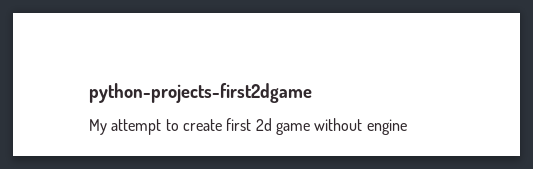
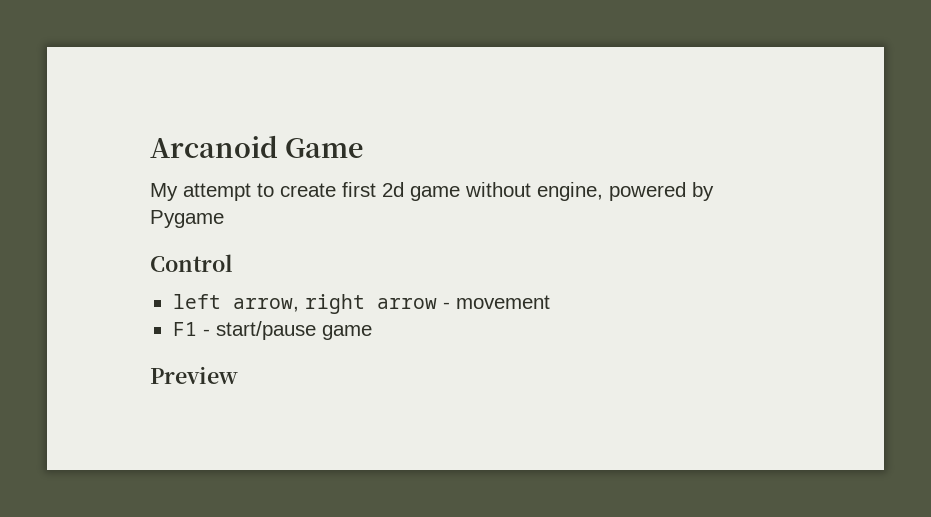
[89,83,312,103] python-projects-first2dgame -> [150,135,364,158] Arcanoid Game
[366,119,407,135] engine -> [537,182,714,201] [150,210,224,228] [150,254,233,272] [172,294,550,314] [172,321,372,340] [150,366,238,384] engine, powered by Pygame // Control // left arrow, right arrow - movement // F1 - start/pause game // Preview

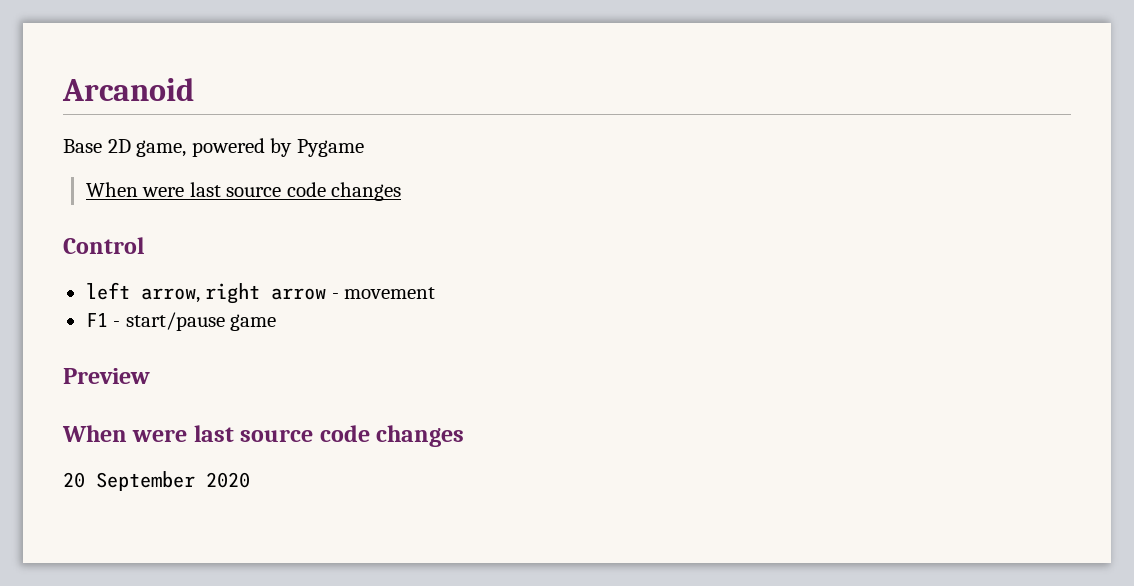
[285,138,364,158] [150,182,714,201] [150,210,224,228] Game // My attempt to create first 2d game without engine, powered by Pygame -> [63,138,364,157] [85,182,402,201] // Base 2D game, powered by Pygame // When were last source code changes
(238, 375) none -> [62,425,465,447] [63,471,250,491] // When were last source code changes // 20 September 2020

